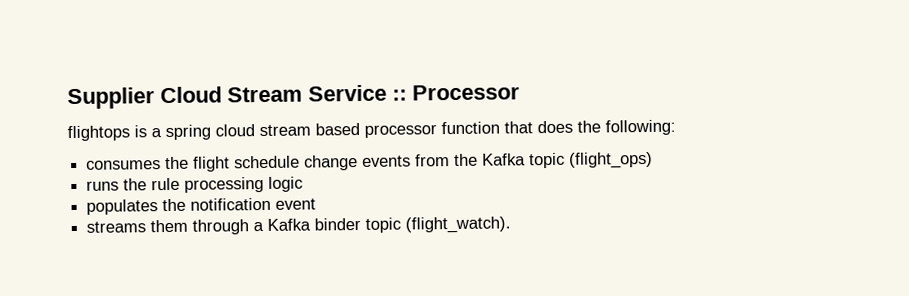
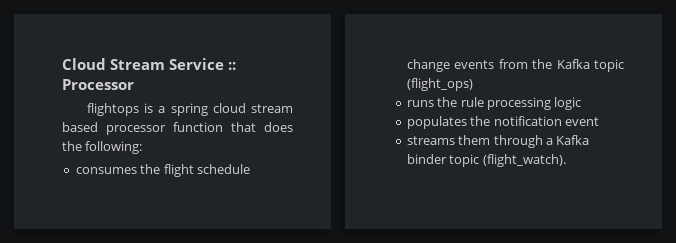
[67,87,155,110] Supplier -> (62, 64) none

